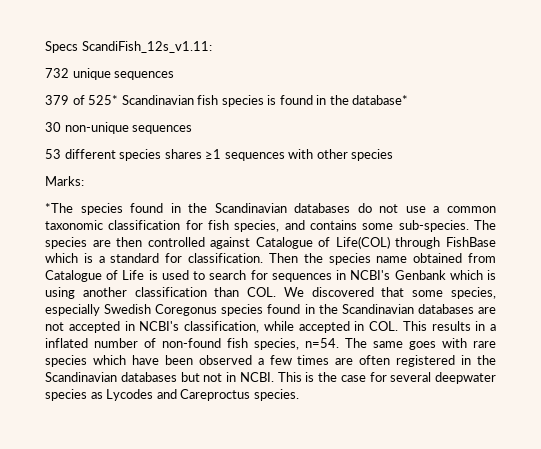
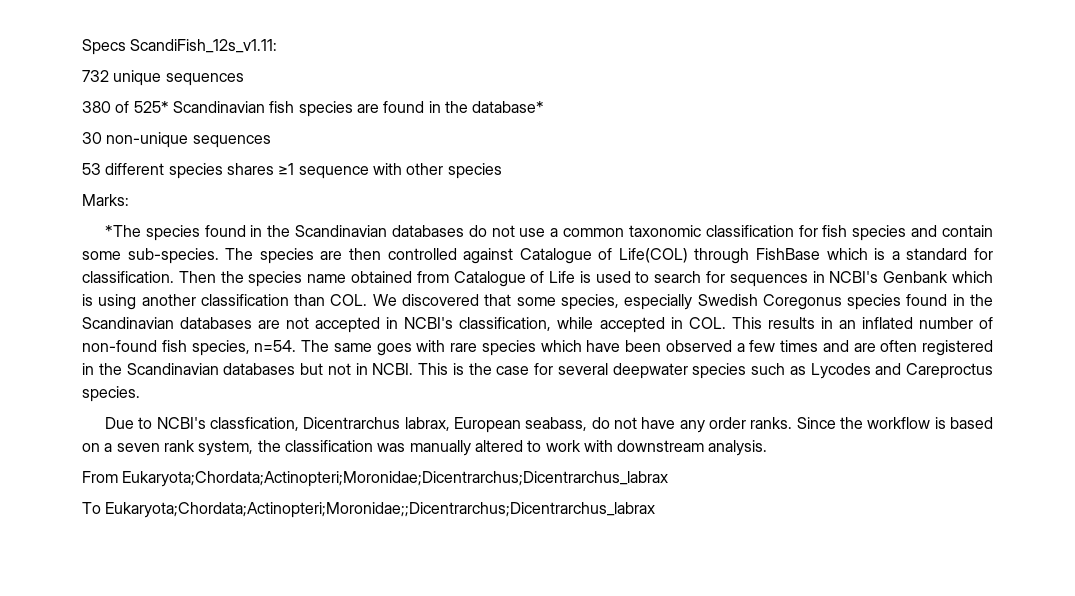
[45,95,69,105] 379 -> [82,101,111,113] 380
[267,95,277,105] is -> [356,104,379,113] are
[224,152,285,161] sequences -> [298,166,369,179] sequence
[234,220,357,232] species, and contains -> [852,225,993,241] species and contain
[490,324,496,331] a -> [838,320,856,329] an
(330, 360) none -> [822,340,849,352] and
(87, 395) none -> [751,363,785,375] such
(299, 395) none -> [104,417,993,433] [82,440,768,456] [82,471,669,487] [82,502,656,518] // Due to NCBI's classfication, Dicentrarchus labrax, European seabass, do not have any order ranks. Since the workflow is based on a seven rank system, the classification was manually altered to work with downstream analysis. // From Eukaryota;Chordata;Actinopteri;Moronidae;Dicentrarchus;Dicentrarchus_labrax // To Eukaryota;Chordata;Actinopteri;Moronidae;;Dicentrarchus;Dicentrarchus_labrax

